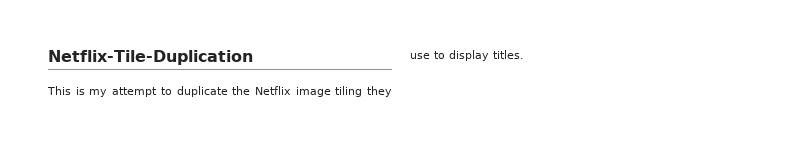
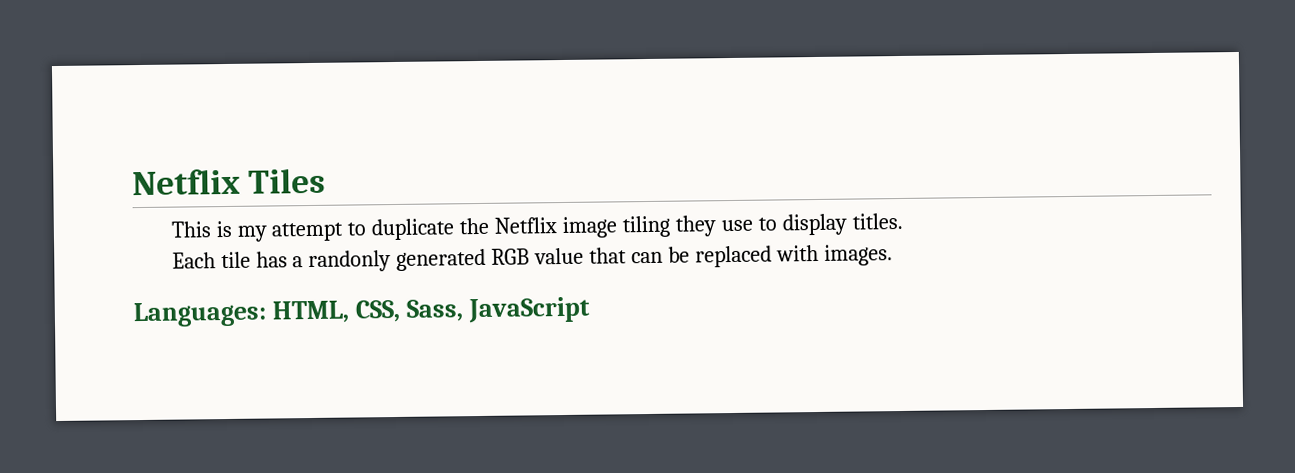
[48,50,253,65] Netflix-Tile-Duplication -> [132,167,327,196] Netflix Tiles
(524, 54) none -> [171,244,893,273] [133,296,591,328] // Each tile has a randonly generated RGB value that can be replaced with images. // Languages: HTML, CSS, Sass, JavaScript

